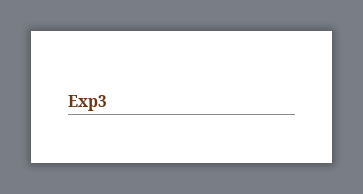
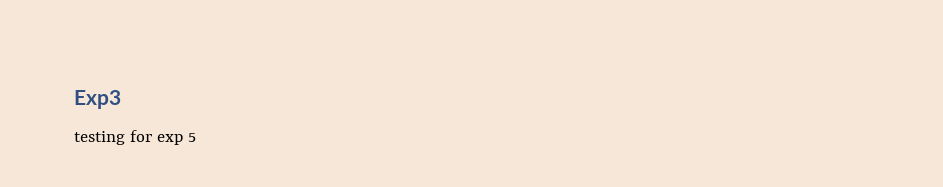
(107, 103) none -> [74,130,196,145] // testing for exp 5

